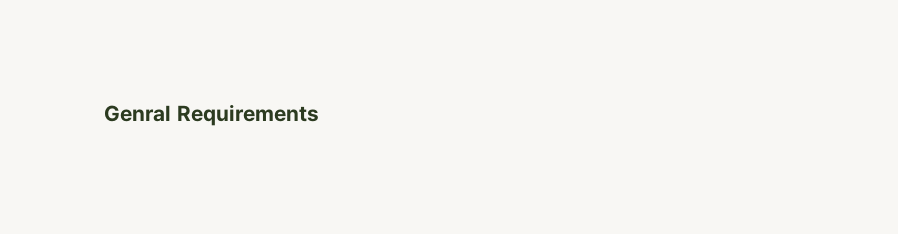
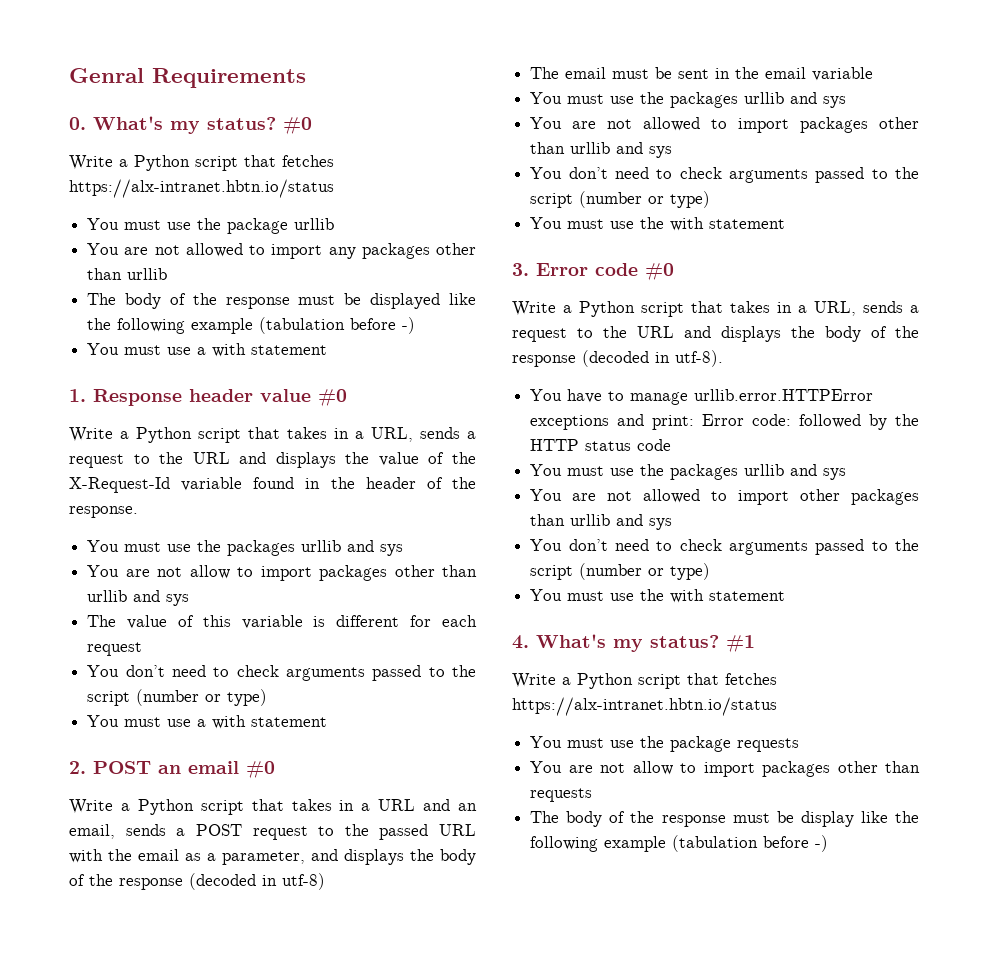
(319, 115) none -> [69,116,312,135] [69,155,334,171] [69,179,334,198] [87,218,335,234] [87,243,476,259] [87,268,168,280] [87,293,476,309] [87,317,416,334] [87,343,328,357] [69,389,347,407] [69,427,476,443] [69,452,476,468] [69,477,477,493] [69,506,138,518] [87,540,404,556] [87,565,477,581] [87,590,190,606] [87,615,477,629] [87,642,143,656] [87,665,476,681] [87,689,268,706] [87,715,328,729] [69,761,275,779] [69,799,477,815] [69,824,476,840] [69,849,476,865] [69,873,325,890] [530,67,874,81] [530,92,847,108] [530,117,919,133] [530,142,673,158] [530,167,919,183] [530,191,711,208] [530,217,786,231] [512,263,674,281] [512,301,919,317] [512,326,919,342] [512,350,723,367] [530,389,874,405] [530,414,919,430] [530,439,672,451] [530,464,847,480] [530,489,919,505] [530,514,673,530] [530,539,919,555] [530,563,711,580] [530,589,786,603] [512,634,755,653] [512,673,777,689] [512,697,777,716] [530,736,800,752] [530,761,920,777] [530,788,593,802] [530,811,919,827] [530,835,829,852] // 0. What's my status? #0 // Write a Python script that fetches https://alx-intranet.hbtn.io/status // You must use the package urllib // You are not allowed to import any packages other than urllib // The body of the response must be displayed like the following example (tabulation before -) // You must use a with statement // 1. Response header value #0 // Write a Python script that takes in a URL, sends a request to the URL and displays the value of the X-Request-Id variable found in the header of the response. // You must use the packages urllib and sys // You are not allow to import packages other than urllib and sys // The value of this variable is different for each request // You don’t need to check arguments passed to the script (number or type) // You must use a with statement // 2. POST an email #0 // Write a Python script that takes in a URL and an email, sends a POST request to the passed URL with the email as a parameter, and displays the body of the response (decoded in utf-8) // The email must be sent in the email variable // You must use the packages urllib and sys // You are not allowed to import packages other than urllib and sys // You don’t need to check arguments passed to the script (number or type) // You must use the with statement // 3. Error code #0 // Write a Python script that takes in a URL, sends a request to the URL and displays the body of the response (decoded in utf-8). // You have to manage urllib.error.HTTPError exceptions and print: Error code: followed by the HTTP status code // You must use the packages urllib and sys // You are not allowed to import other packages than urllib and sys // You don’t need to check arguments passed to the script (number or type) // You must use the with statement // 4. What's my status? #1 // Write a Python script that fetches https://alx-intranet.hbtn.io/status // You must use the package requests // You are not allow to import packages other than requests // The body of the response must be display like the following example (tabulation before -)

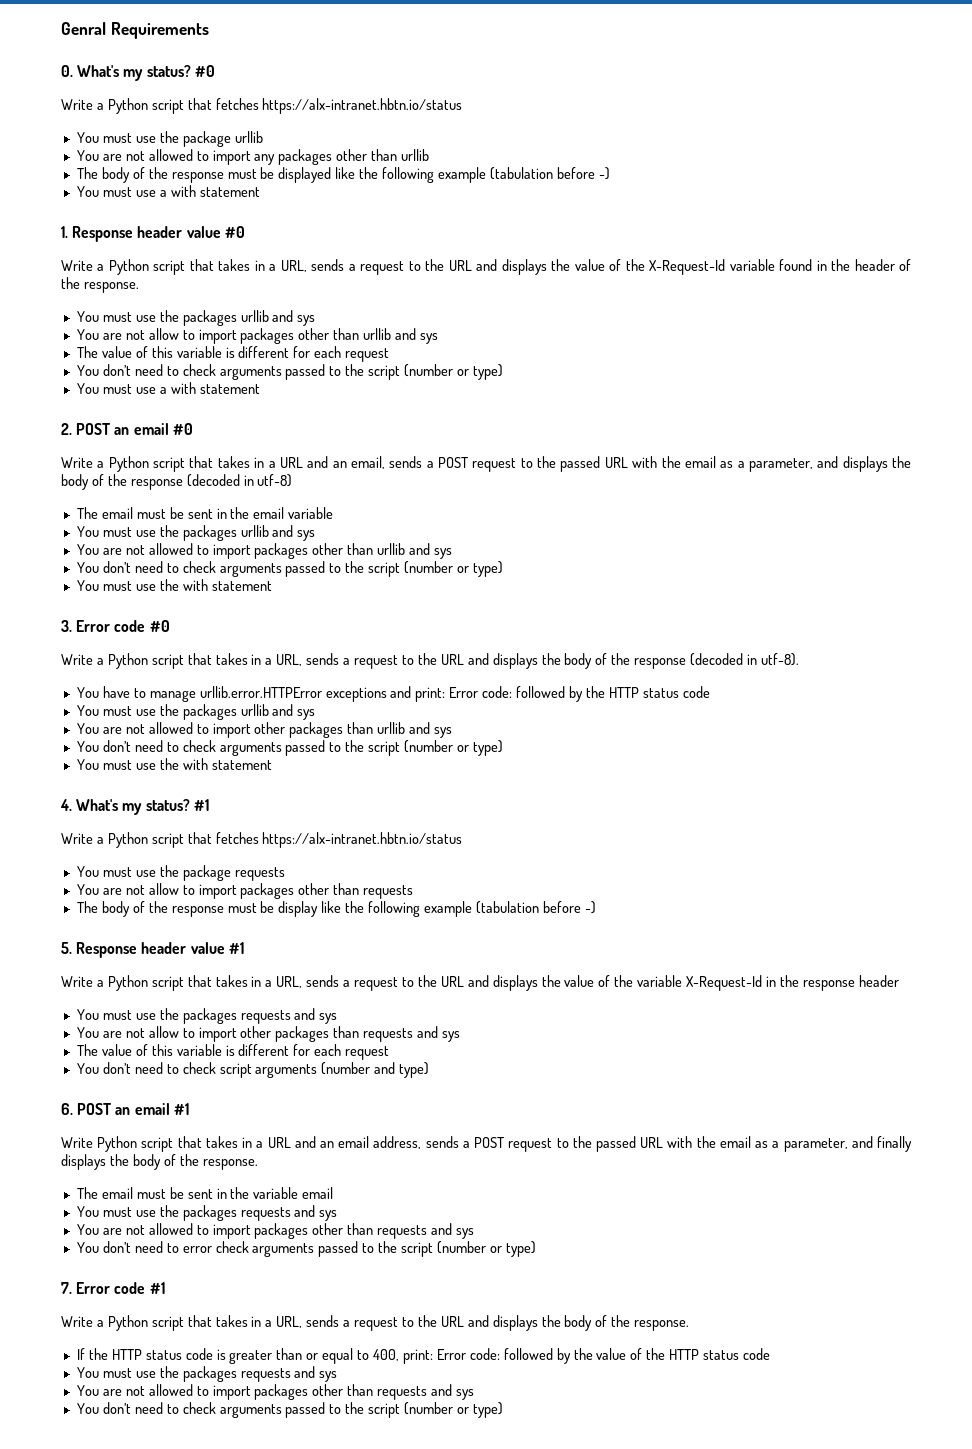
(829, 843) none -> [61,942,244,958] [61,975,899,991] [76,1008,338,1024] [76,1026,460,1042] [76,1044,390,1060] [76,1062,430,1078] [61,1103,189,1115] [61,1136,912,1152] [61,1154,258,1170] [76,1187,334,1199] [76,1205,338,1221] [76,1223,474,1239] [76,1241,536,1257] [61,1282,165,1294] [61,1315,690,1331] [76,1348,770,1364] [76,1366,338,1382] [76,1384,474,1400] [76,1402,503,1418] // 5. Response header value #1 // Write a Python script that takes in a URL, sends a request to the URL and displays the value of the variable X-Request-Id in the response header // You must use the packages requests and sys // You are not allow to import other packages than requests and sys // The value of this variable is different for each request // You don’t need to check script arguments (number and type) // 6. POST an email #1 // Write Python script that takes in a URL and an email address, sends a POST request to the passed URL with the email as a parameter, and finally displays the body of the response. // The email must be sent in the variable email // You must use the packages requests and sys // You are not allowed to import packages other than requests and sys // You don’t need to error check arguments passed to the script (number or type) // 7. Error code #1 // Write a Python script that takes in a URL, sends a request to the URL and displays the body of the response. // If the HTTP status code is greater than or equal to 400, print: Error code: followed by the value of the HTTP status code // You must use the packages requests and sys // You are not allowed to import packages other than requests and sys // You don’t need to check arguments passed to the script (number or type)

